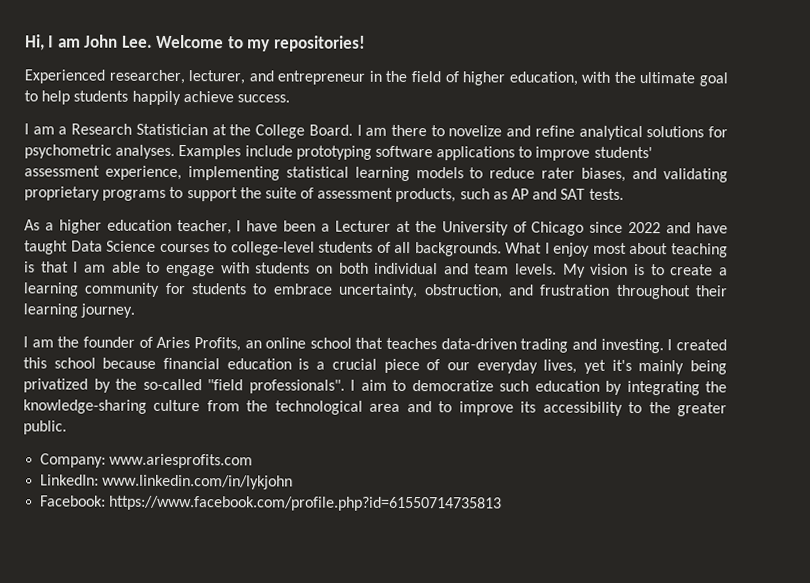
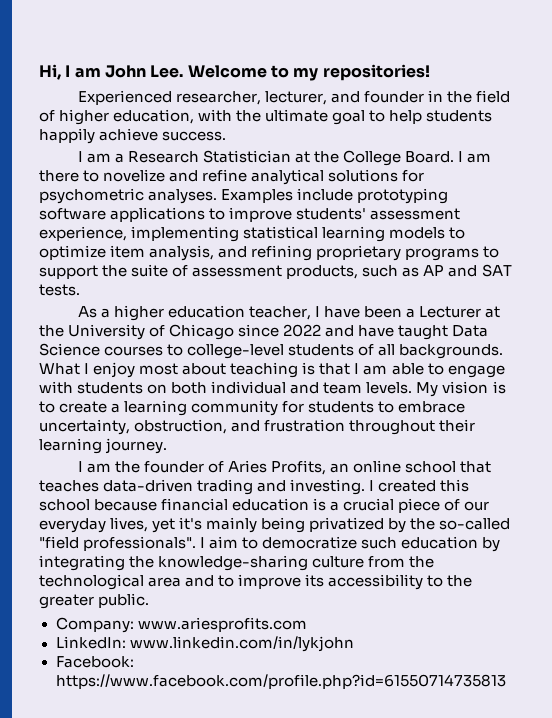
[277,70,366,85] entrepreneur -> [363,91,424,103] founder
[489,167,728,183] reduce rater biases, and validating -> [39,245,313,261] optimize item analysis, and refining

